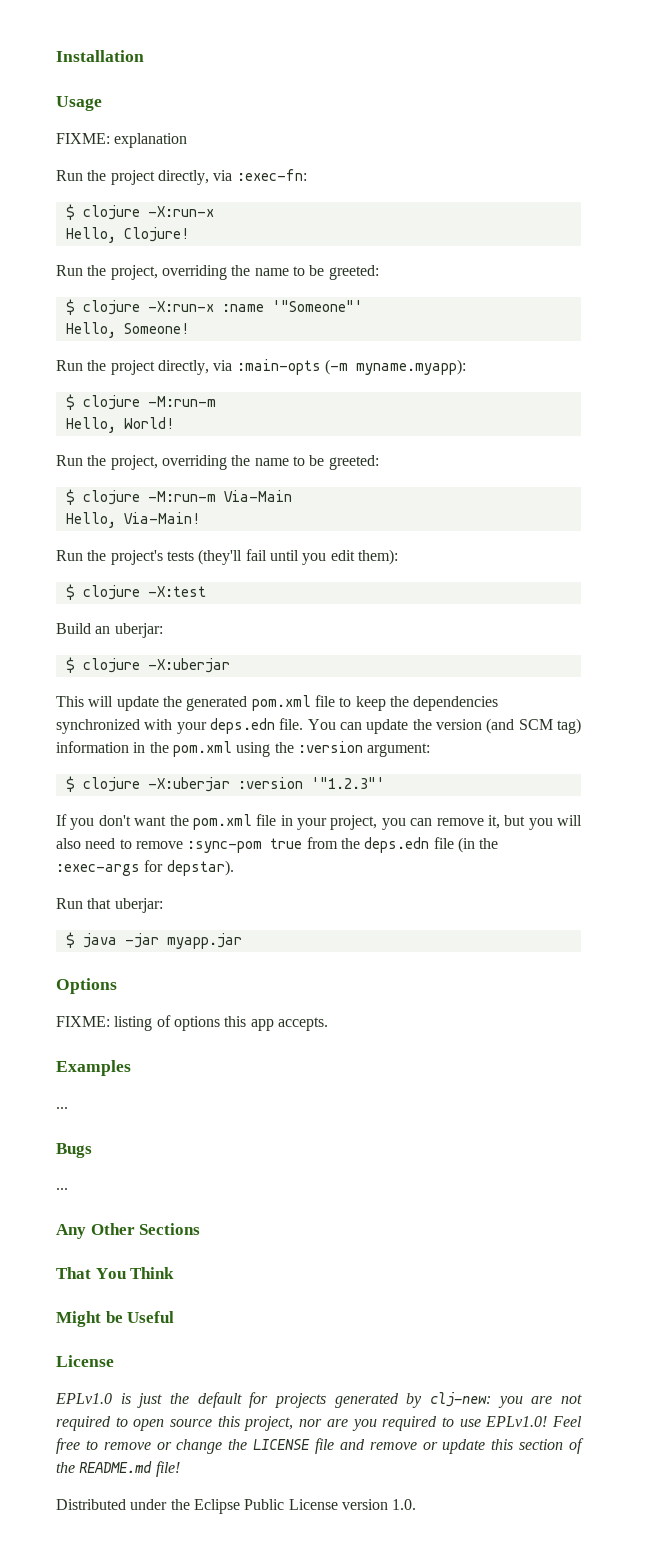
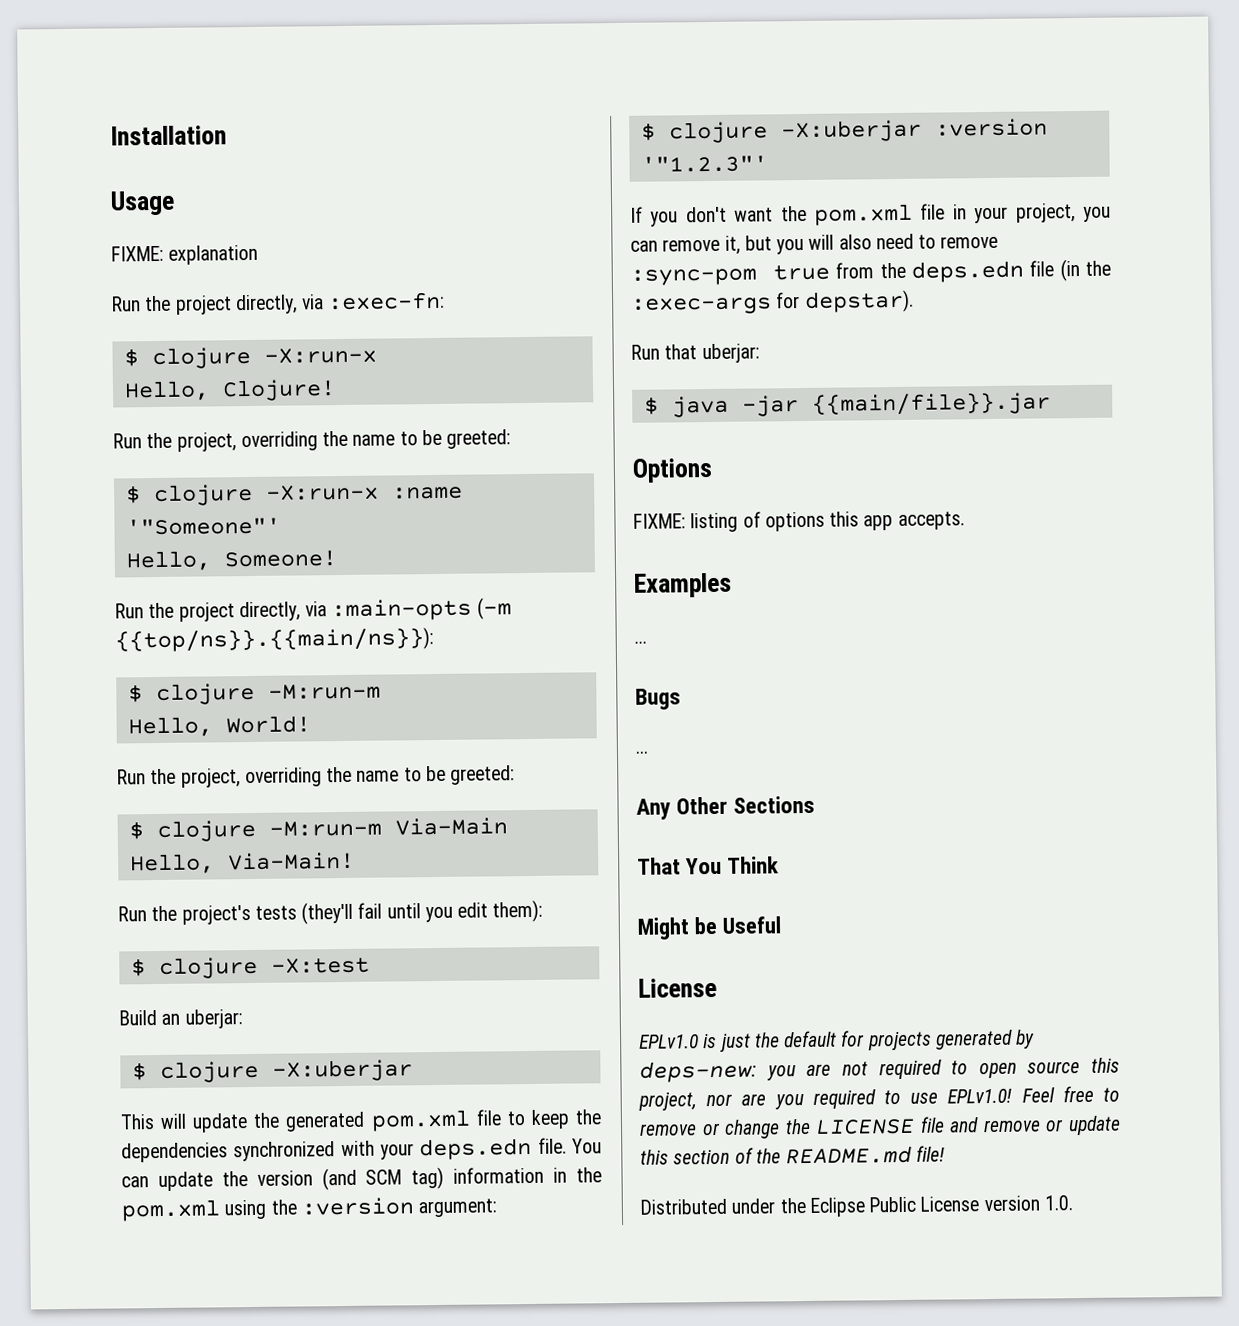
[355,359,466,375] myname.myapp): -> [115,627,434,653] {{top/ns}}.{{main/ns}}):
[166,933,242,949] myapp.jar -> [811,392,1051,416] {{main/file}}.jar
[430,1392,492,1407] clj-new: -> [639,1060,757,1083] deps-new:

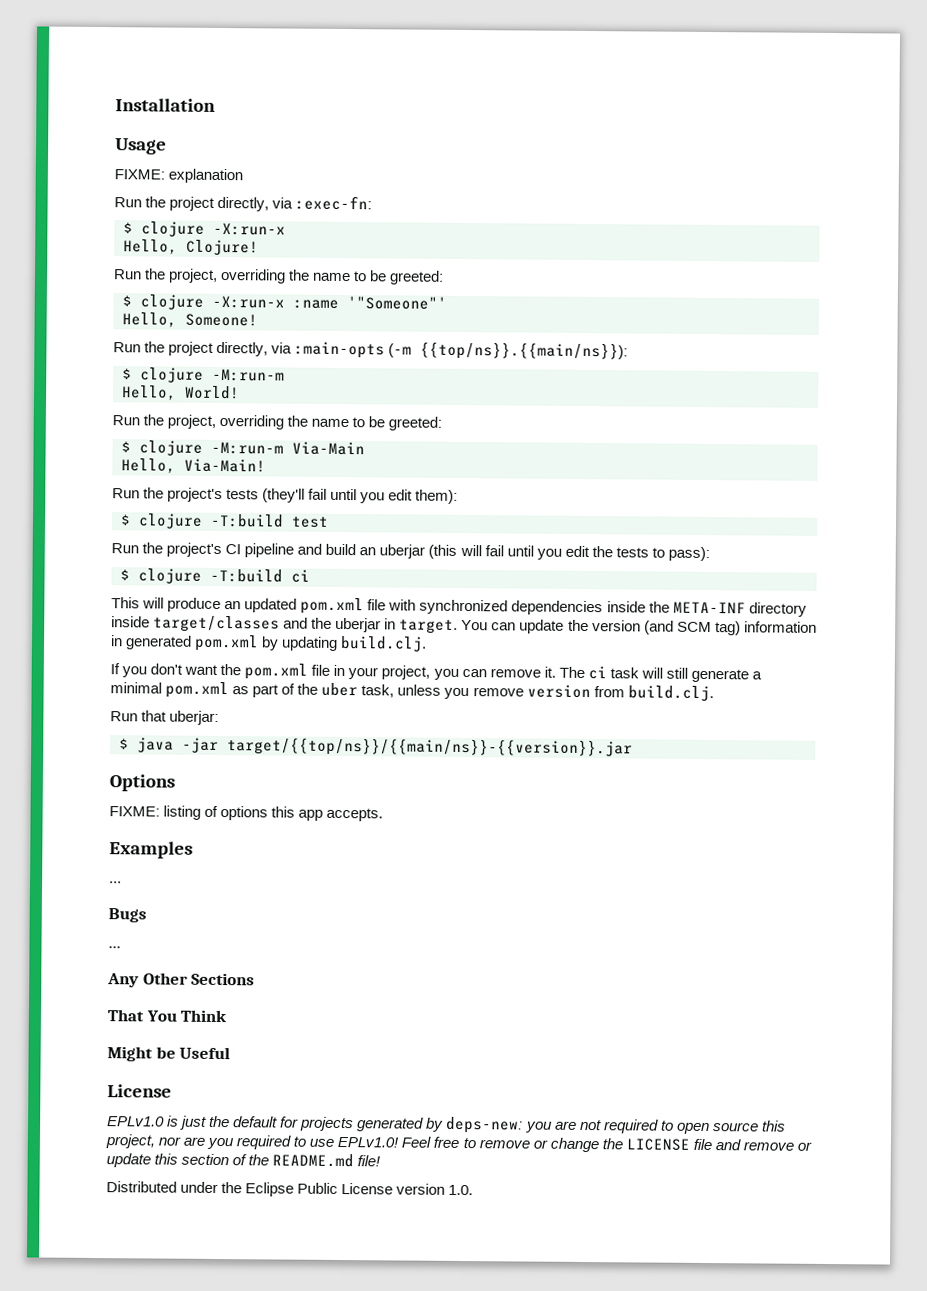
[270,957,370,974] [119,1009,243,1029] [131,1059,413,1084] -X:test // Build an uberjar: // $ clojure -X:uberjar -> [210,513,329,528] [111,542,710,562] [120,568,310,584] -T:build test // Run the project's CI pipeline and build an uberjar (this will fail until you edit the tests to pass): // $ clojure -T:build ci
[192,1109,601,1133] [121,1137,567,1163] update the generated pom.xml file to keep the dependencies synchronized with your deps.edn file. -> [167,597,807,617] [111,615,459,634] produce an updated pom.xml file with synchronized dependencies inside the META-INF directory inside target/classes and the uberjar in target.
[576,1167,603,1183] [121,1197,498,1222] [640,118,1048,144] [640,155,768,173] the pom.xml using the :version argument: // $ clojure -X:uberjar :version '"1.2.3"' -> [125,634,428,652] generated pom.xml by updating build.clj.
[724,233,999,255] [630,258,1111,286] [631,289,914,315] it, but you will also need to remove :sync-pom true from the deps.edn file (in the :exec-args for depstar). -> [543,666,762,683] [110,681,714,702] it. The ci task will still generate a minimal pom.xml as part of the uber task, unless you remove version from build.clj.
[811,392,1051,416] {{main/file}}.jar -> [227,737,633,758] target/{{top/ns}}/{{main/ns}}-{{version}}.jar

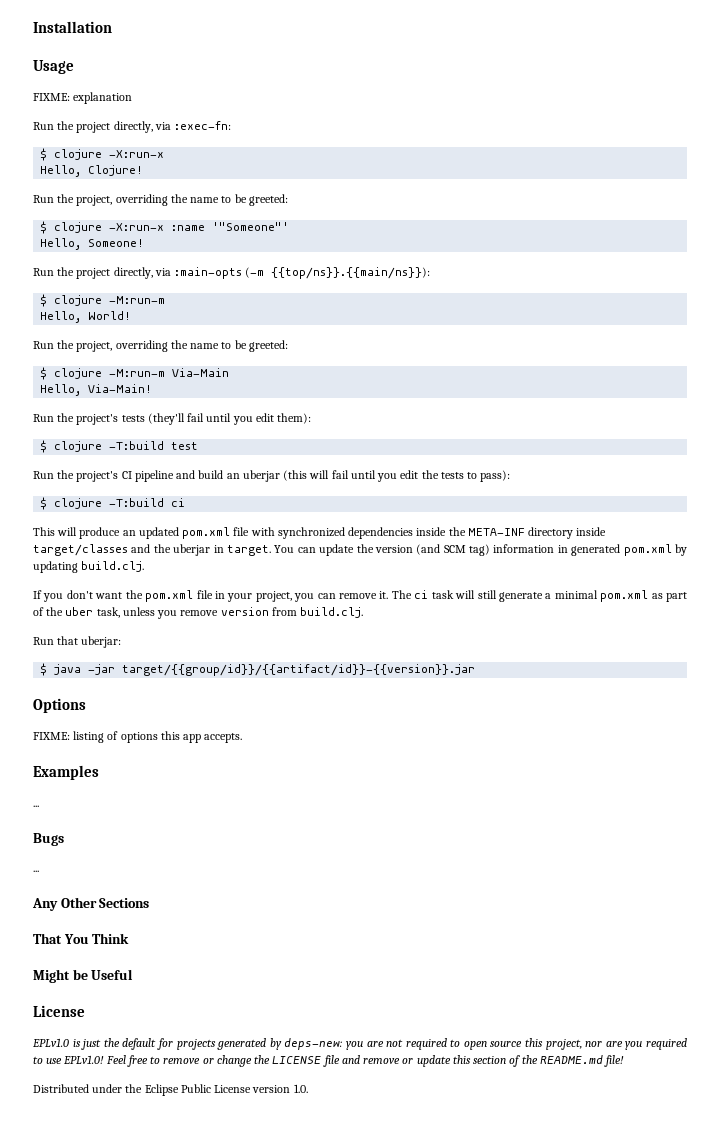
[227,737,633,758] target/{{top/ns}}/{{main/ns}}-{{version}}.jar -> [122,664,476,676] target/{{group/id}}/{{artifact/id}}-{{version}}.jar

